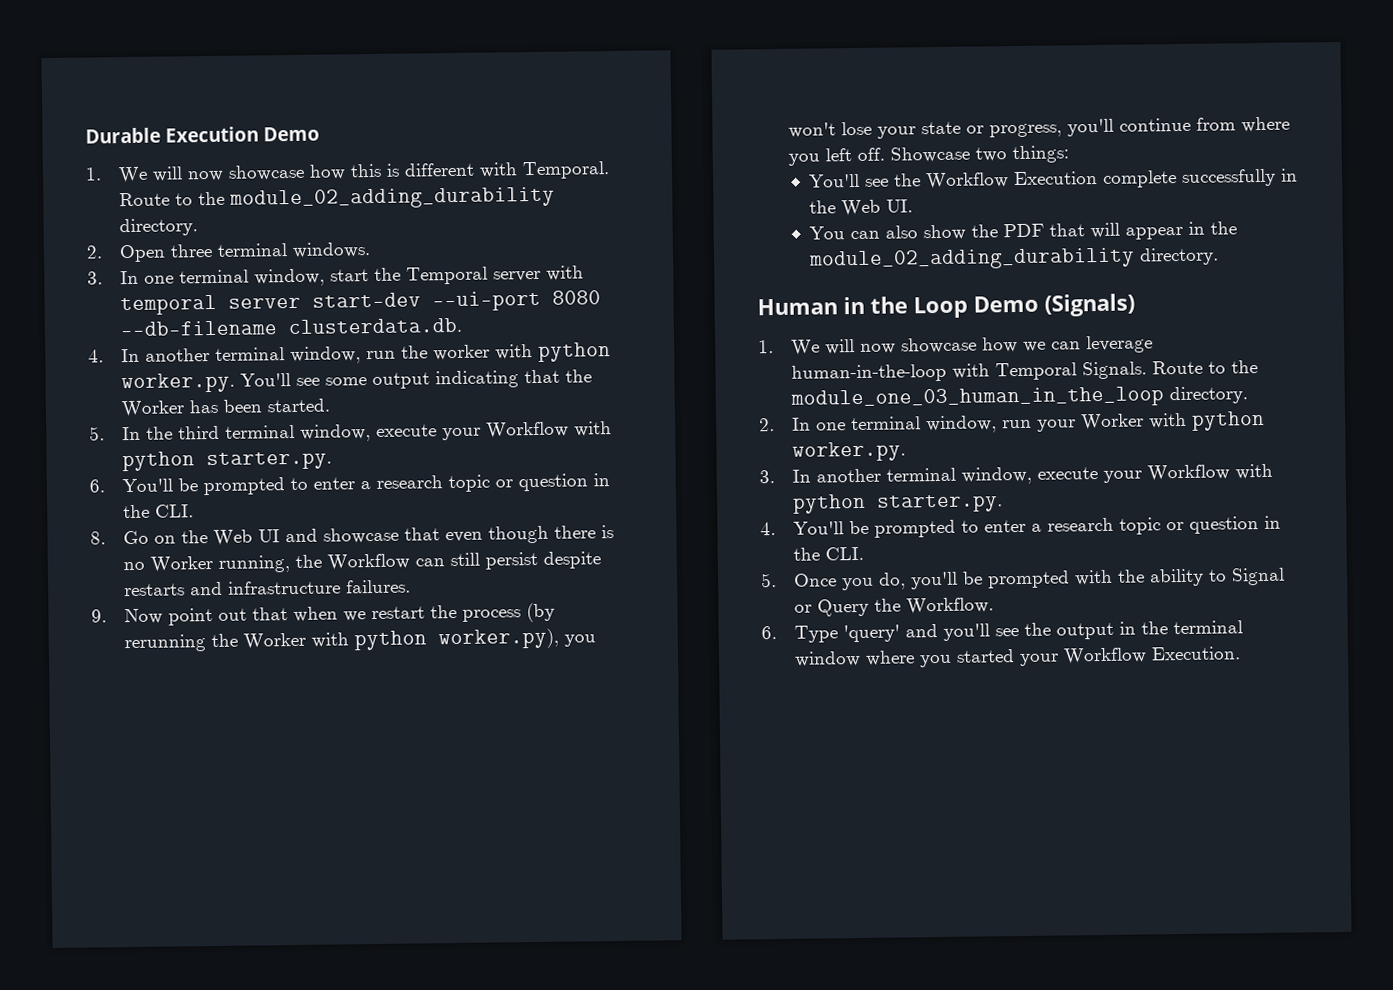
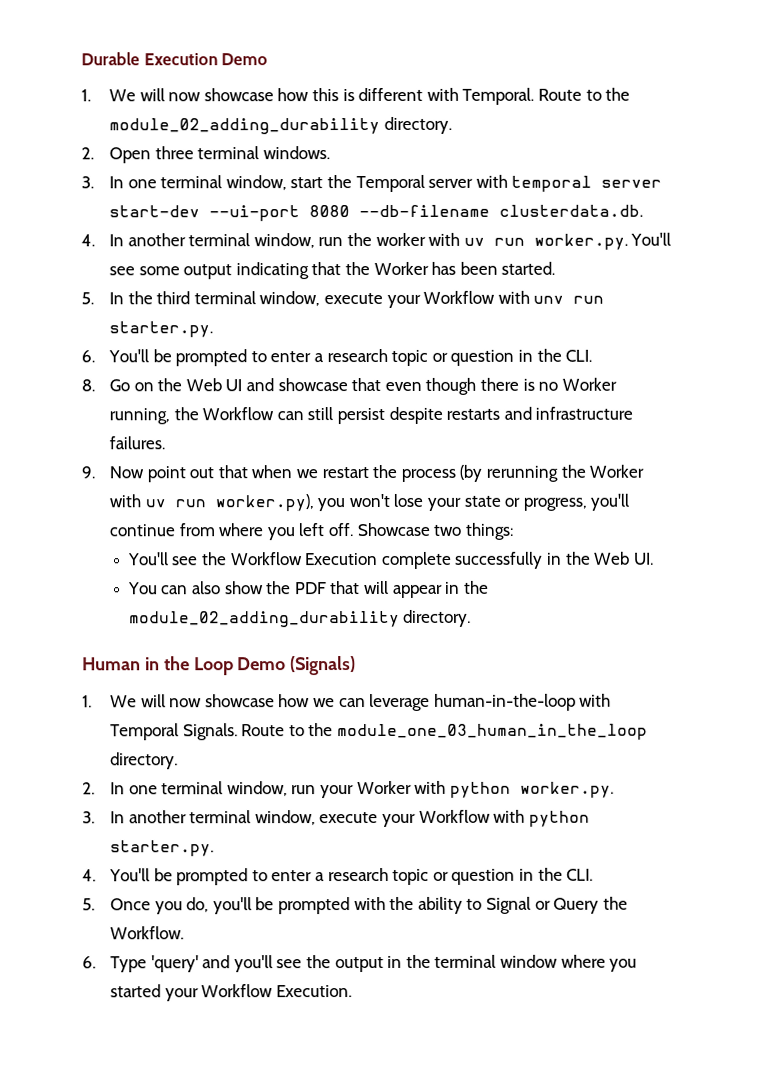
[537,342,611,362] python -> [463,237,525,246] uv run
[121,451,195,472] python -> [533,295,605,304] unv run
[353,630,427,651] python -> [144,499,206,508] uv run

